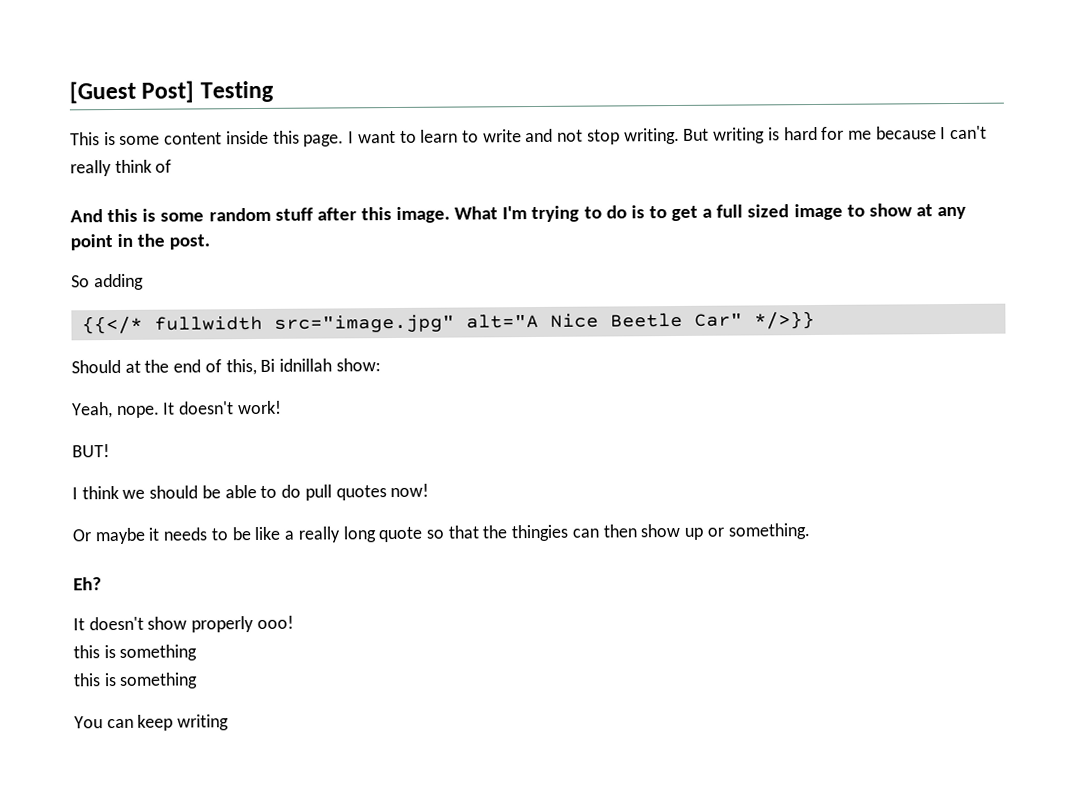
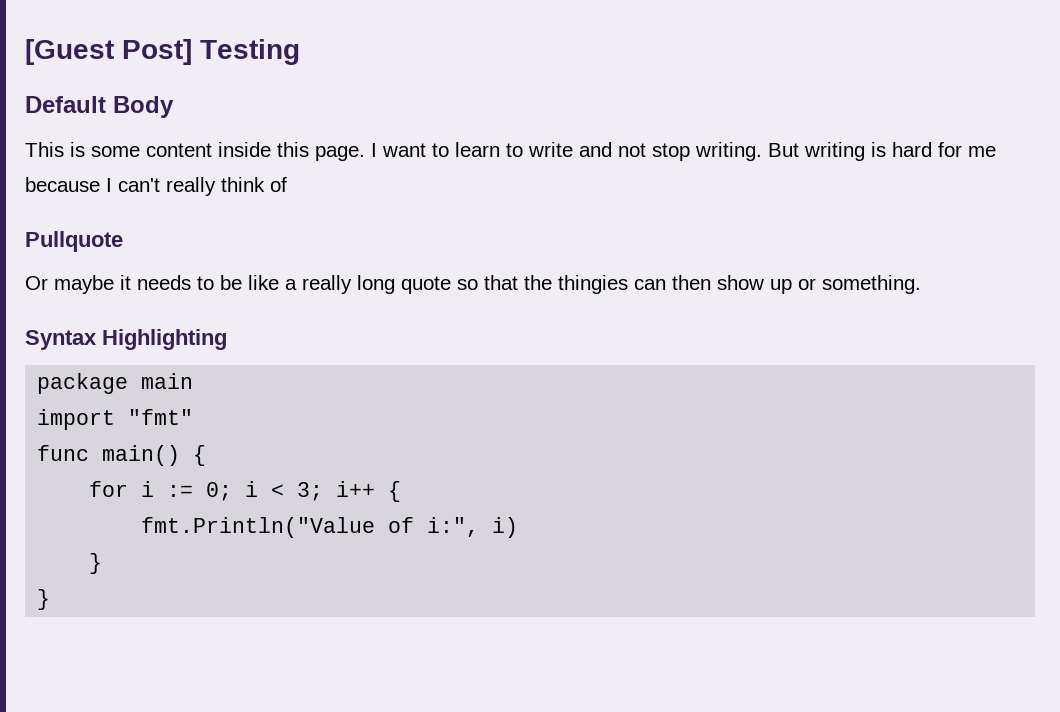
(274, 91) none -> [25,96,174,118] // Default Body
[70,203,967,223] [70,233,211,251] [71,273,144,291] [81,311,815,335] [71,358,381,376] [72,400,282,419] [72,444,110,458] [72,483,430,501] And this is some random stuff after this image. What I'm trying to do is to get a full sized image to show at any point in the post. // So adding // {{</* fullwidth src="image.jpg" alt="A Nice Beetle Car" */>}} // Should at the end of this, Bi idnillah show: // Yeah, nope. It doesn't work! // BUT! // I think we should be able to do pull quotes now! -> [25,231,123,252] Pullquote
[73,577,102,591] [73,615,294,633] [73,644,198,661] [73,672,199,689] [74,714,230,731] Eh? // It doesn't show properly ooo! // this is something // this is something // You can keep writing -> [25,329,227,350] [37,373,194,394] [37,409,194,430] [37,445,207,466] [89,481,402,502] [141,517,519,538] [89,553,103,574] [37,589,51,610] Syntax Highlighting // package main // import "fmt" // func main() { // for i := 0; i < 3; i++ { // fmt.Println("Value of i:", i) // } // }

